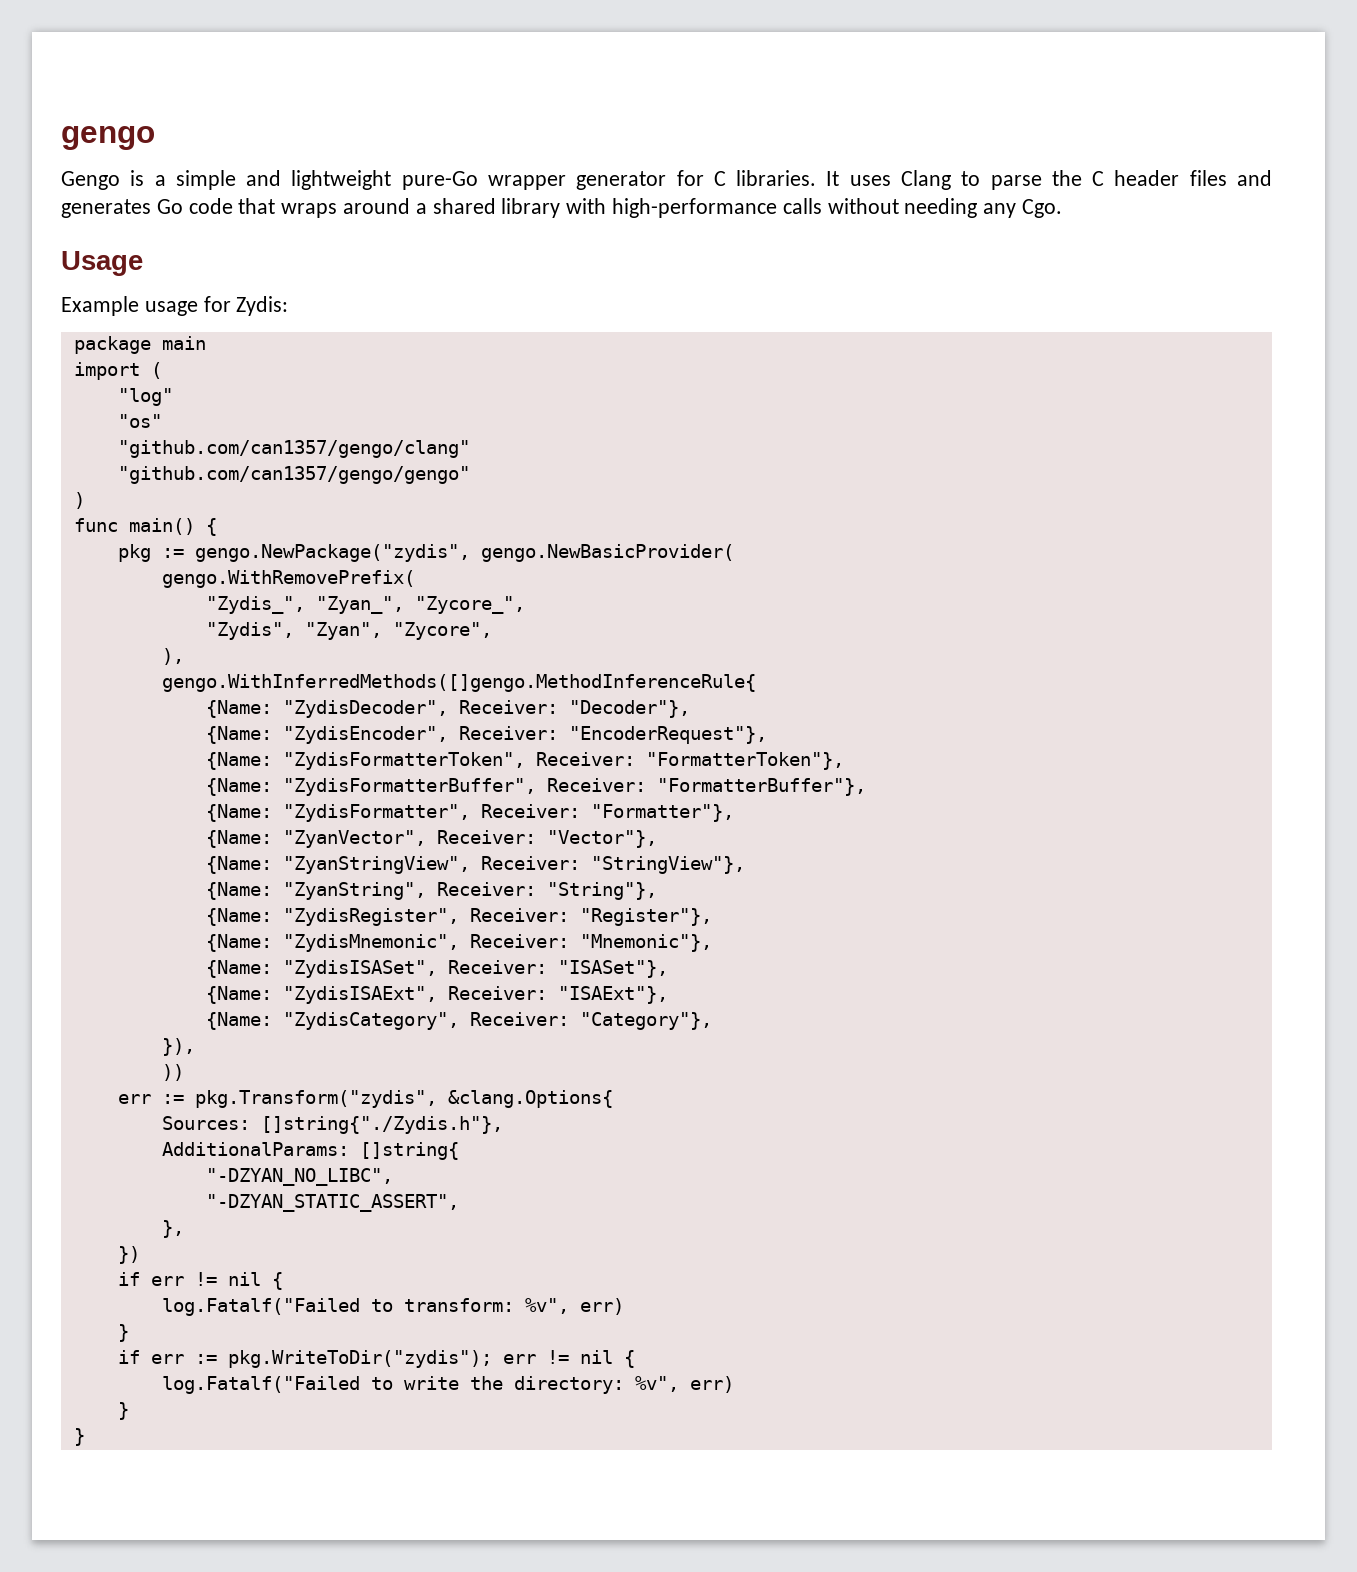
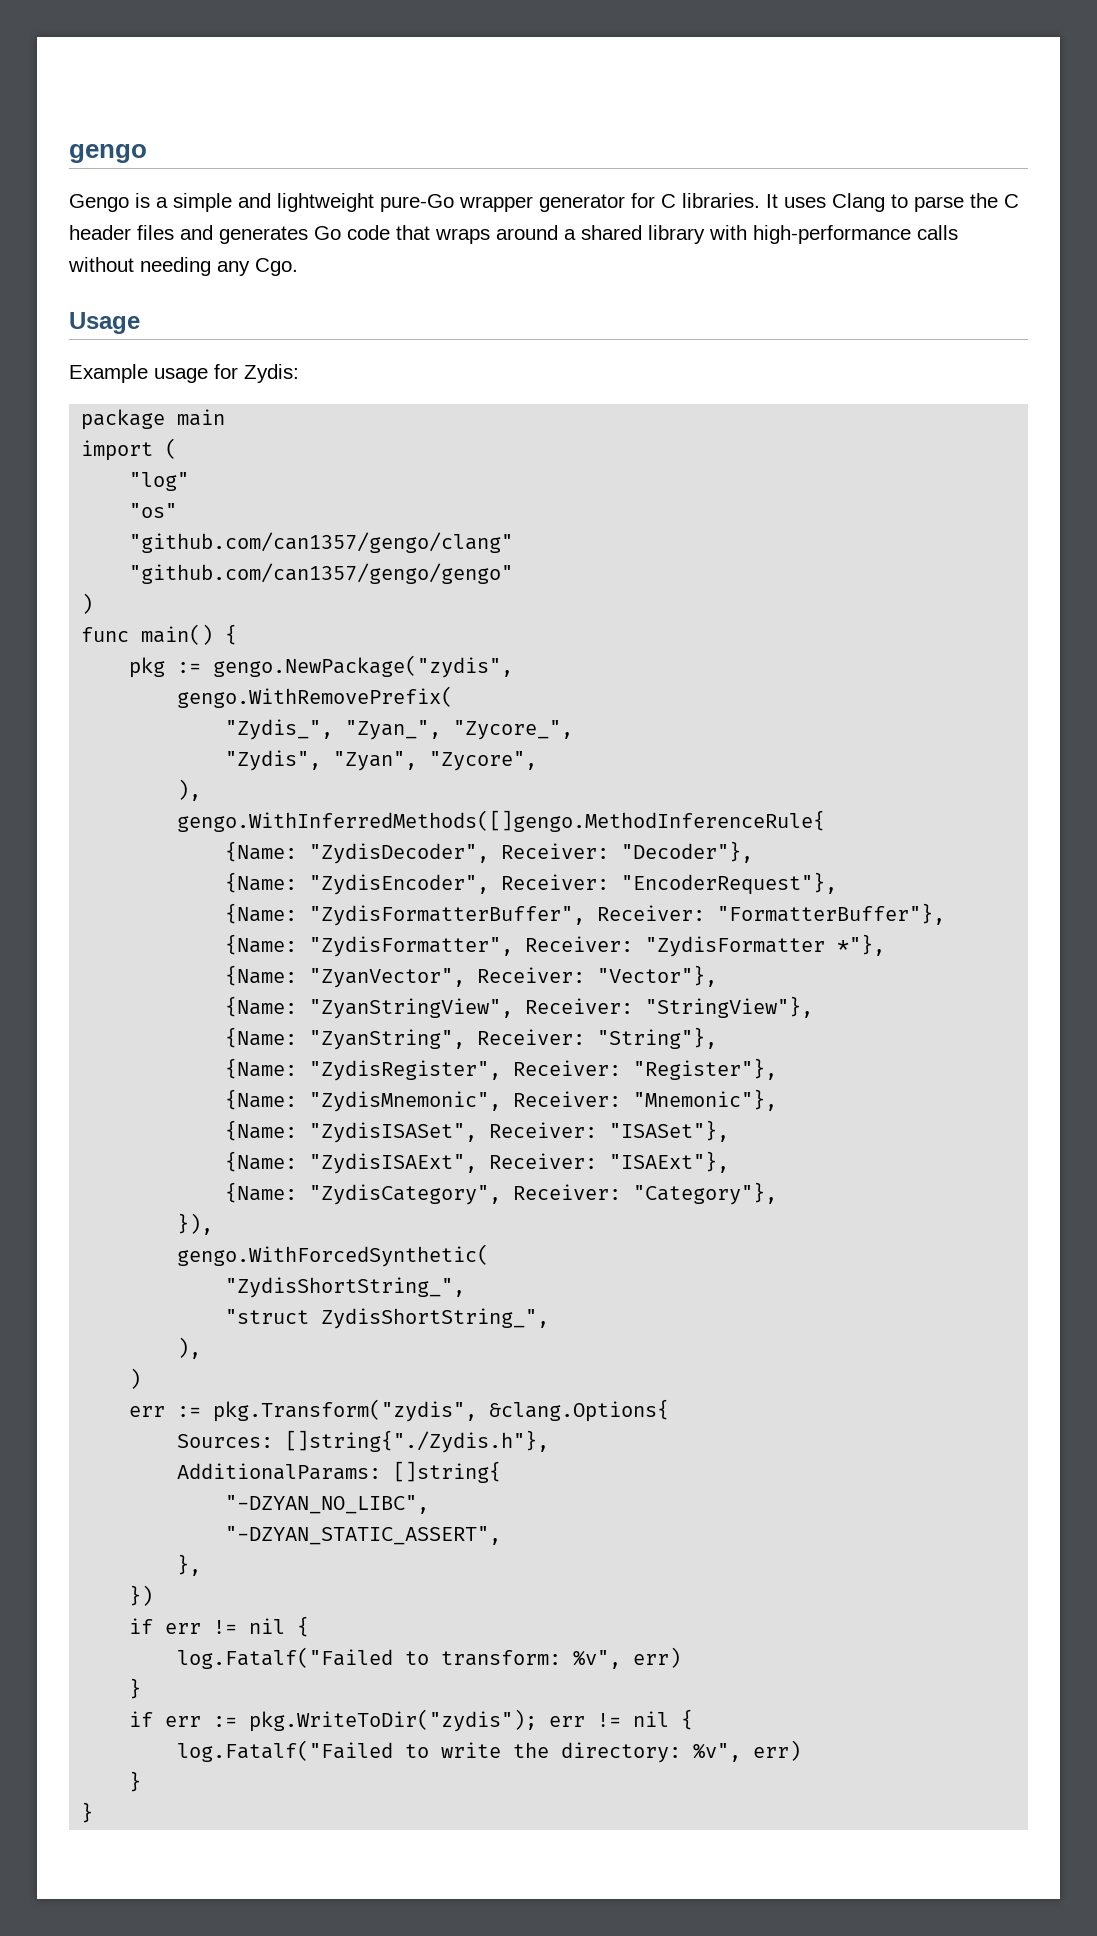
[480,544,734,562] gengo.NewBasicProvider( -> (514, 666) none
[205,752,844,770] // {Name: "ZydisFormatterToken", Receiver: "FormatterToken"}, -> (838, 883) none
[590,804,734,822] "Formatter"}, -> [645,934,886,957] "ZydisFormatter *"},
[161,1064,184,1081] )) -> [177,1244,490,1267] [225,1277,466,1298] [225,1308,550,1329] [177,1337,202,1359] [129,1368,142,1389] gengo.WithForcedSynthetic( // "ZydisShortString_", // "struct ZydisShortString_", // ), // )

